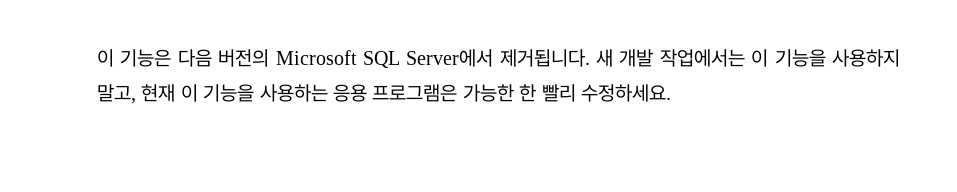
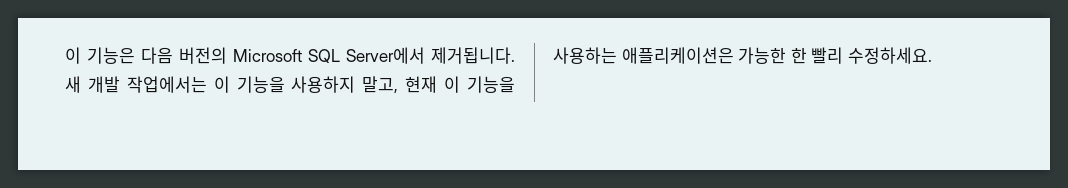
[333,84,458,102] 응용 프로그램은 -> [621,47,734,64] 애플리케이션은

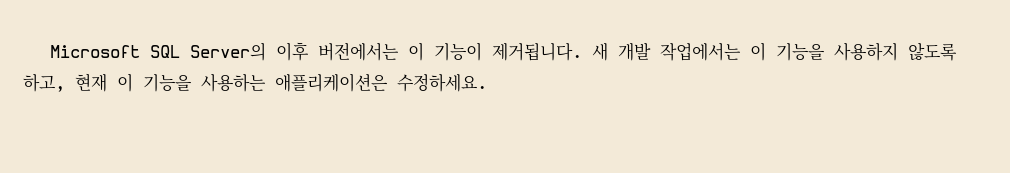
[65,47,425,64] 이 기능은 다음 버전의 Microsoft SQL Server에서 -> [49,42,482,61] Microsoft SQL Server의 이후 버전에서는 이 기능이
[362,76,399,94] 말고, -> [907,42,957,61] [23,74,65,92] 않도록 하고,
[738,47,844,64] 가능한 한 빨리 -> (388, 82) none

